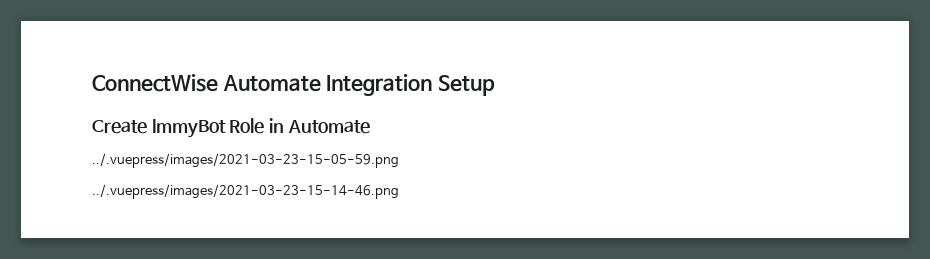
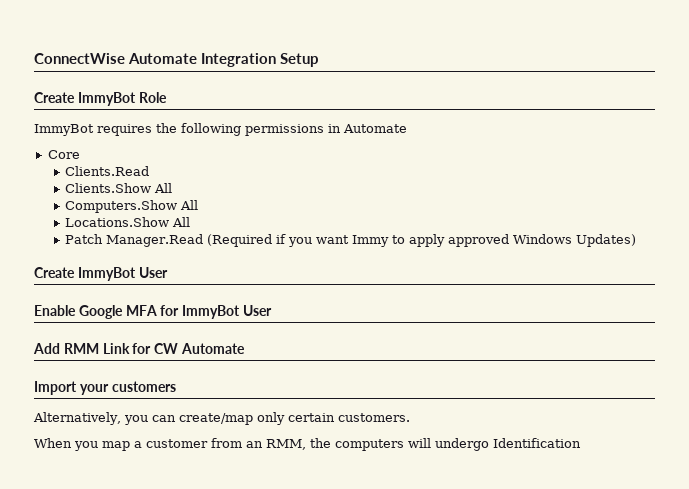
[269,118,370,134] [92,153,399,168] [92,184,399,199] in Automate // ../.vuepress/images/2021-03-23-15-05-59.png // ../.vuepress/images/2021-03-23-15-14-46.png -> [34,123,407,136] [47,150,80,159] [64,166,149,176] [64,183,172,193] [64,200,198,213] [64,217,190,227] [64,234,636,247] [34,267,168,281] [34,305,272,319] [33,343,245,354] [34,381,176,395] [33,412,410,425] [34,438,581,451] // ImmyBot requires the following permissions in Automate // Core // Clients.Read // Clients.Show All // Computers.Show All // Locations.Show All // Patch Manager.Read (Required if you want Immy to apply approved Windows Updates) // Create ImmyBot User // Enable Google MFA for ImmyBot User // Add RMM Link for CW Automate // Import your customers // Alternatively, you can create/map only certain customers. // When you map a customer from an RMM, the computers will undergo Identification

